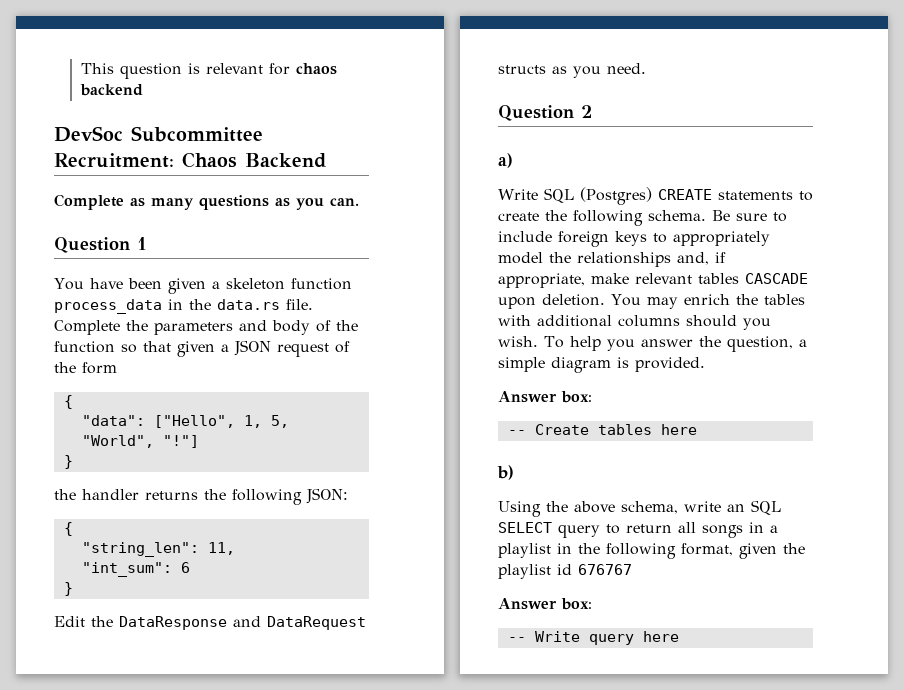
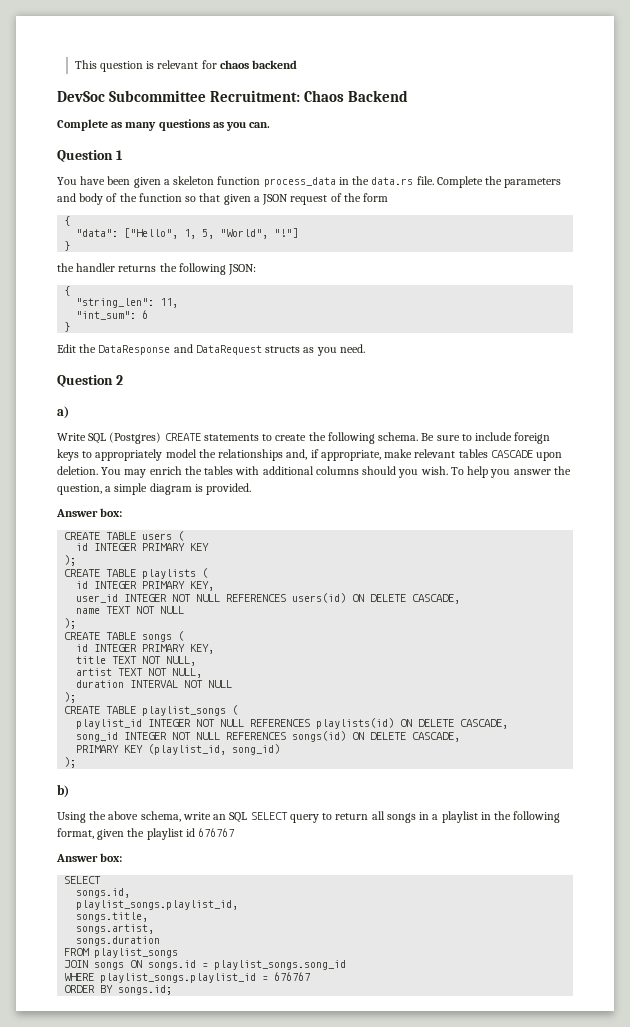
[507,424,697,435] -- Create tables here -> [64,531,185,541] [76,543,210,551] [64,555,77,566] [64,568,209,579] [76,581,215,591] [76,593,461,604] [76,606,185,614] [64,618,77,629] [64,631,185,642] [76,644,215,654] [76,656,197,666] [76,668,203,678] [76,680,233,688] [64,692,77,703] [64,705,239,716] [76,718,509,729] [76,731,461,742] [76,744,281,755] [64,757,77,768] CREATE TABLE users ( // id INTEGER PRIMARY KEY // ); // CREATE TABLE playlists ( // id INTEGER PRIMARY KEY, // user_id INTEGER NOT NULL REFERENCES users(id) ON DELETE CASCADE, // name TEXT NOT NULL // ); // CREATE TABLE songs ( // id INTEGER PRIMARY KEY, // title TEXT NOT NULL, // artist TEXT NOT NULL, // duration INTERVAL NOT NULL // ); // CREATE TABLE playlist_songs ( // playlist_id INTEGER NOT NULL REFERENCES playlists(id) ON DELETE CASCADE, // song_id INTEGER NOT NULL REFERENCES songs(id) ON DELETE CASCADE, // PRIMARY KEY (playlist_id, song_id) // );
[507,631,679,645] -- Write query here -> [64,876,102,884] [76,888,131,898] [76,900,239,910] [76,912,149,922] [76,924,155,934] [76,936,161,946] [64,948,179,958] [64,960,347,970] [64,972,311,983] [64,985,173,995] SELECT // songs.id, // playlist_songs.playlist_id, // songs.title, // songs.artist, // songs.duration // FROM playlist_songs // JOIN songs ON songs.id = playlist_songs.song_id // WHERE playlist_songs.playlist_id = 676767 // ORDER BY songs.id;

